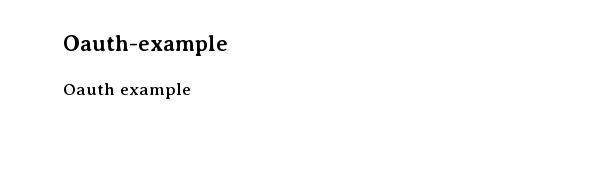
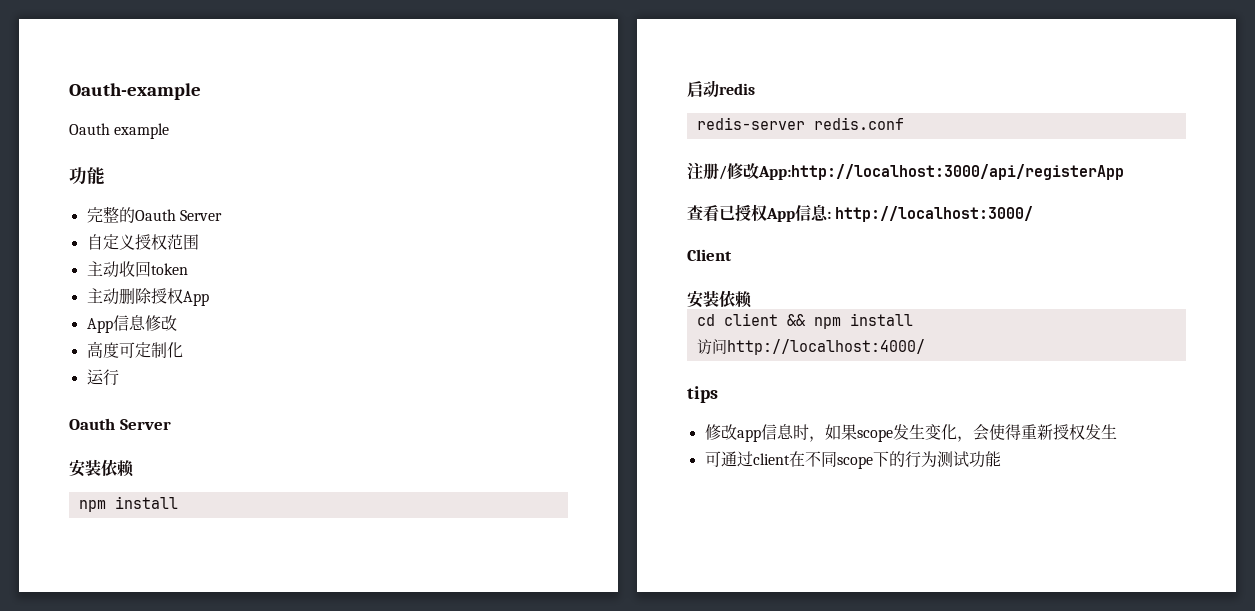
(191, 91) none -> [69,167,105,184] [86,206,222,223] [86,234,199,250] [86,261,188,278] [86,288,209,306] [86,315,177,333] [86,341,183,358] [86,369,119,386] [69,418,171,430] [69,459,134,477] [78,496,178,512] [687,80,755,98] [696,117,904,130] [687,162,1124,180] [687,204,1034,222] [687,249,732,261] [687,290,752,308] [696,313,913,329] [696,339,925,355] [687,386,718,403] [704,424,1117,442] [704,451,1001,469] // 功能 // 完整的Oauth Server // 自定义授权范围 // 主动收回token // 主动删除授权App // App信息修改 // 高度可定制化 // 运行 // Oauth Server // 安装依赖 // npm install // 启动redis // redis-server redis.conf // 注册/修改App:http://localhost:3000/api/registerApp // 查看已授权App信息: http://localhost:3000/ // Client // 安装依赖 // cd client && npm install // 访问http://localhost:4000/ // tips // 修改app信息时，如果scope发生变化，会使得重新授权发生 // 可通过client在不同scope下的行为测试功能

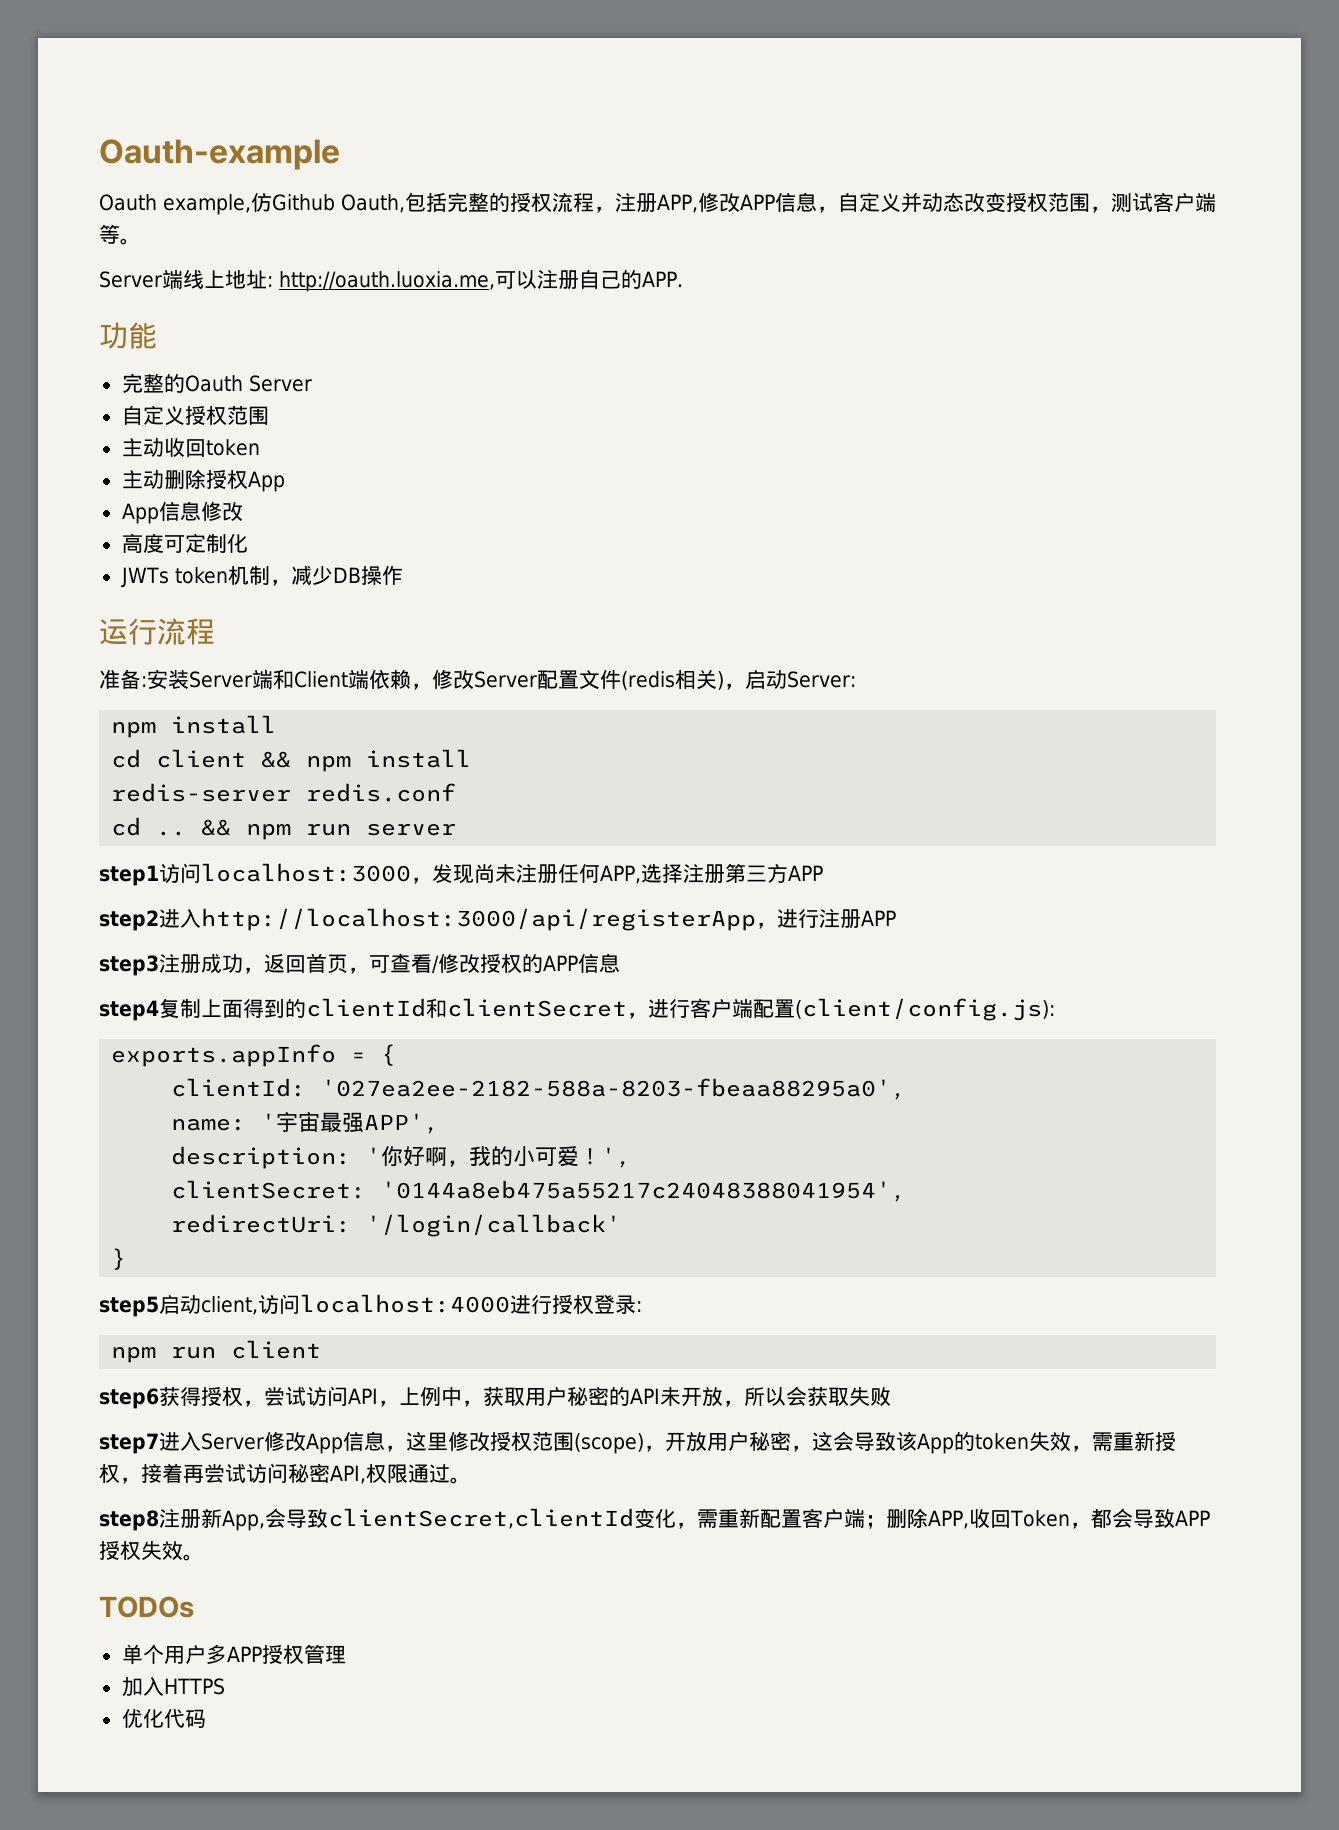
[114,123,170,139] example -> [163,192,1216,215] [99,224,141,245] [99,269,683,292] example,仿Github Oauth,包括完整的授权流程，注册APP,修改APP信息，自定义并动态改变授权范围，测试客户端等。 // Server端线上地址: http://oauth.luoxia.me,可以注册自己的APP.
[86,369,119,386] [69,418,171,430] [69,459,134,477] [78,496,178,512] [687,80,755,98] [696,117,904,130] [687,162,1124,180] [687,204,1034,222] [687,249,732,261] [687,290,752,308] 运行 // Oauth Server // 安装依赖 // npm install // 启动redis // redis-server redis.conf // 注册/修改App:http://localhost:3000/api/registerApp // 查看已授权App信息: http://localhost:3000/ // Client // 安装依赖 -> [120,565,404,588] [99,618,215,645] [99,669,856,690] [111,715,277,738] JWTs token机制，减少DB操作 // 运行流程 // 准备:安装Server端和Client端依赖，修改Server配置文件(redis相关)，启动Server: // npm install
[696,339,925,355] [687,386,718,403] [704,424,1117,442] [704,451,1001,469] 访问http://localhost:4000/ // tips // 修改app信息时，如果scope发生变化，会使得重新授权发生 // 可通过client在不同scope下的行为测试功能 -> [111,783,457,802] [111,817,457,840] [99,863,823,886] [99,908,896,931] [99,953,620,976] [99,998,1055,1021] [111,1044,397,1067] [171,1078,907,1100] [171,1112,440,1134] [171,1146,632,1169] [171,1180,907,1202] [171,1214,622,1237] [111,1248,127,1270] [99,1294,642,1317] [111,1340,322,1363] [99,1386,891,1409] [99,1431,1176,1454] [99,1463,471,1484] [99,1508,1210,1531] [99,1541,204,1561] [99,1596,194,1618] [121,1644,346,1665] [121,1677,225,1697] [121,1709,206,1728] redis-server redis.conf // cd .. && npm run server // step1访问localhost:3000，发现尚未注册任何APP,选择注册第三方APP // step2进入http://localhost:3000/api/registerApp，进行注册APP // step3注册成功，返回首页，可查看/修改授权的APP信息 // step4复制上面得到的clientId和clientSecret，进行客户端配置(client/config.js): // exports.appInfo = { // clientId: '027ea2ee-2182-588a-8203-fbeaa88295a0', // name: '宇宙最强APP', // description: '你好啊，我的小可爱！', // clientSecret: '0144a8eb475a55217c24048388041954', // redirectUri: '/login/callback' // } // step5启动client,访问localhost:4000进行授权登录: // npm run client // step6获得授权，尝试访问API，上例中，获取用户秘密的API未开放，所以会获取失败 // step7进入Server修改App信息，这里修改授权范围(scope)，开放用户秘密，这会导致该App的token失效，需重新授权，接着再尝试访问秘密API,权限通过。 // step8注册新App,会导致clientSecret,clientId变化，需重新配置客户端；删除APP,收回Token，都会导致APP授权失效。 // TODOs // 单个用户多APP授权管理 // 加入HTTPS // 优化代码

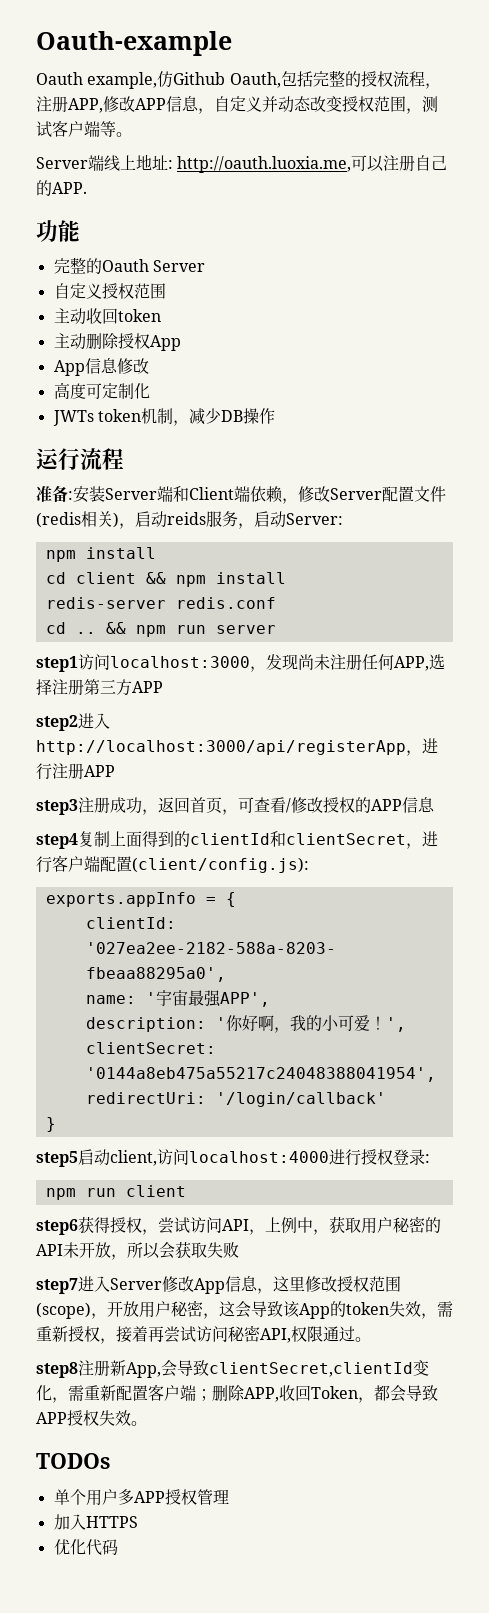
(787, 679) none -> [167,511,286,529] reids服务，启动

